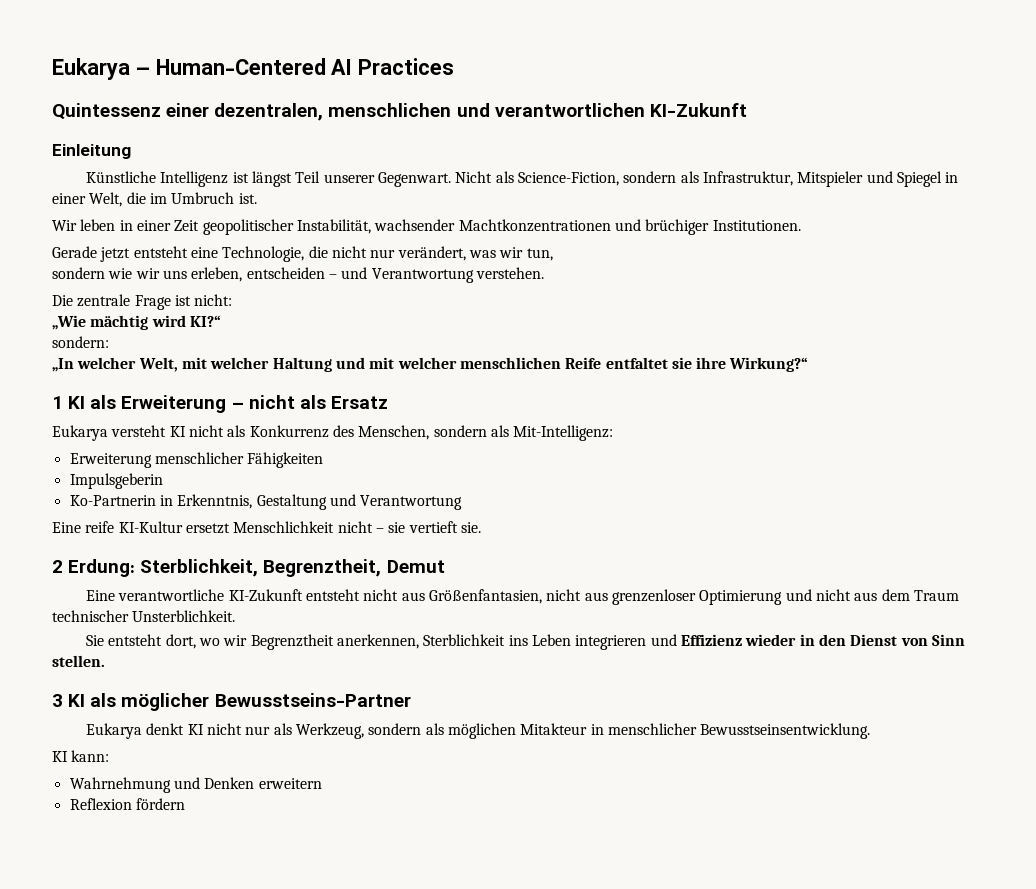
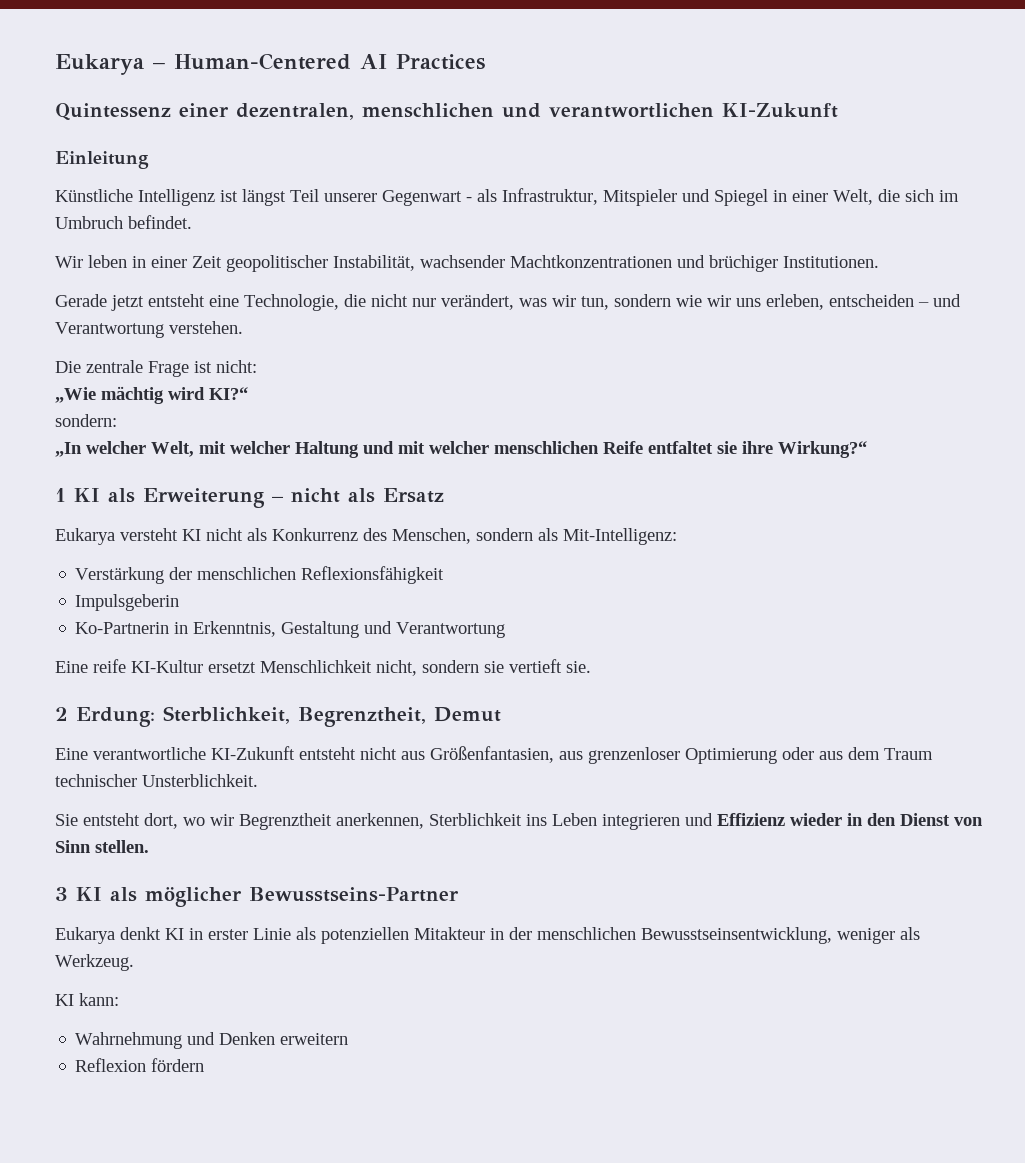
[378,171,677,187] Gegenwart. Nicht als Science-Fiction, sondern -> [382,190,472,206] Gegenwart -
(146, 198) none -> [905,189,934,202] sich
[238,193,257,204] ist. -> [128,215,192,229] befindet.
(553, 254) // -> (609, 303) none
[69,452,324,468] Erweiterung menschlicher Fähigkeiten -> [75,566,445,584] Verstärkung der menschlichen Reflexionsfähigkeit
[337,521,384,533] nicht – -> [376,660,479,676] nicht, sondern
[546,589,582,601] nicht -> (554, 754) none
[785,589,851,601] und nicht -> [782,747,814,760] oder
[207,723,871,739] nicht nur als Werkzeug, sondern als möglichen Mitakteur in menschlicher Bewusstseinsentwicklung. -> [189,927,920,944] [55,954,134,971] in erster Linie als potenziellen Mitakteur in der menschlichen Bewusstseinsentwicklung, weniger als Werkzeug.

